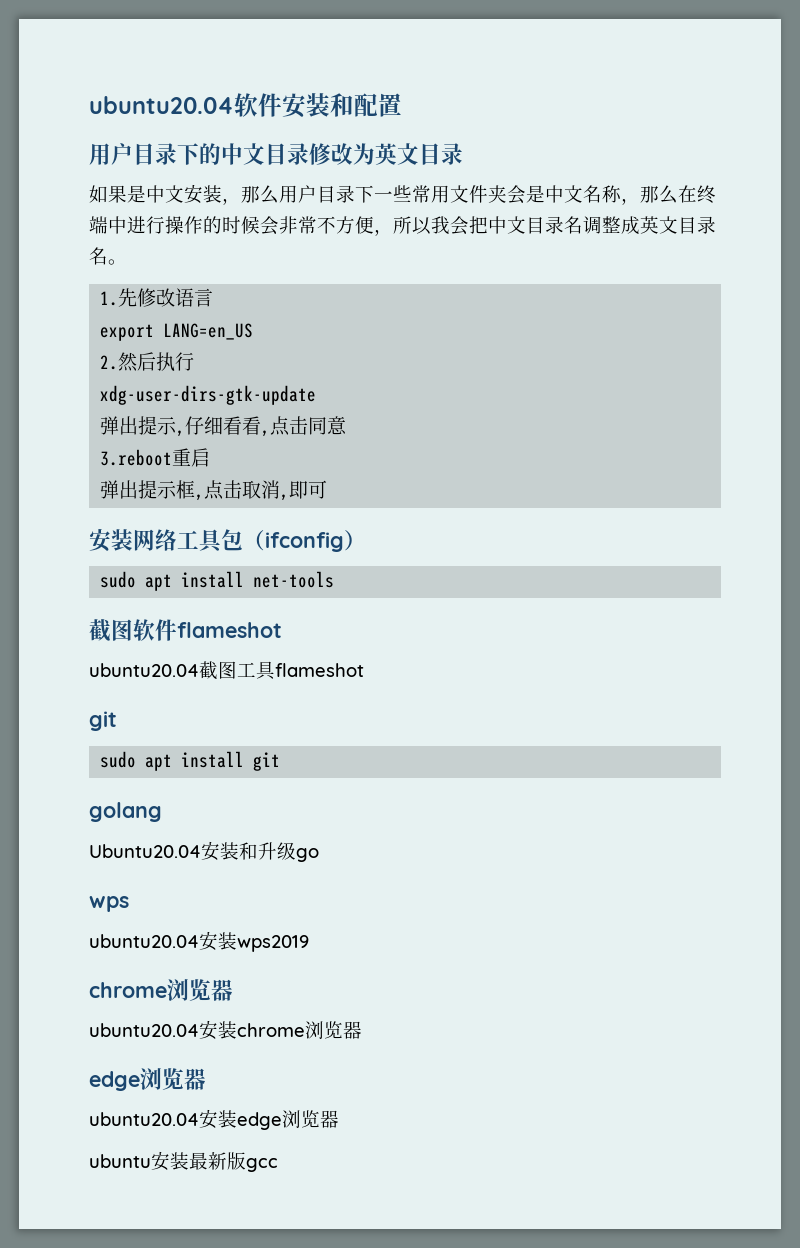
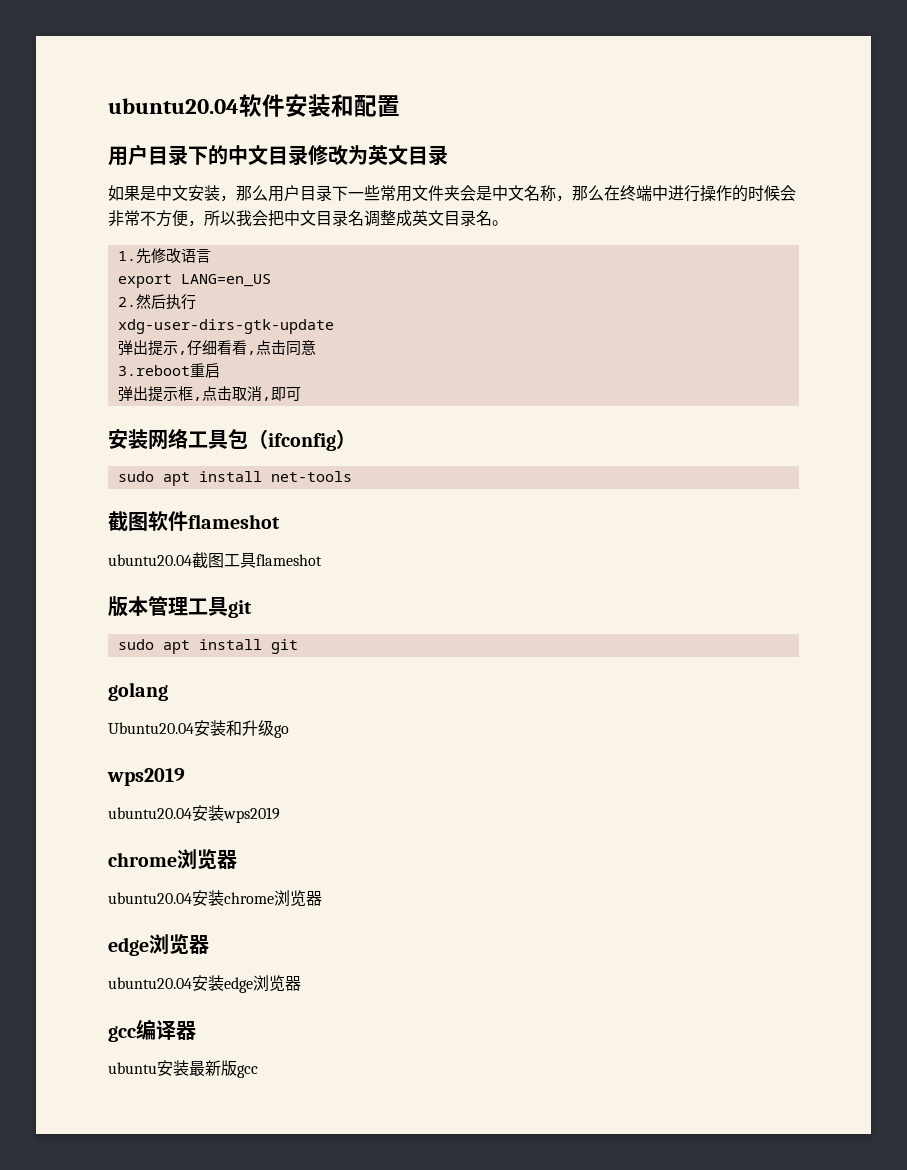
(364, 670) none -> [108,596,228,617] 版本管理工具
[89,896,129,912] wps -> [107,768,185,786] wps2019
(339, 1119) none -> [108,1019,196,1042] // gcc编译器

